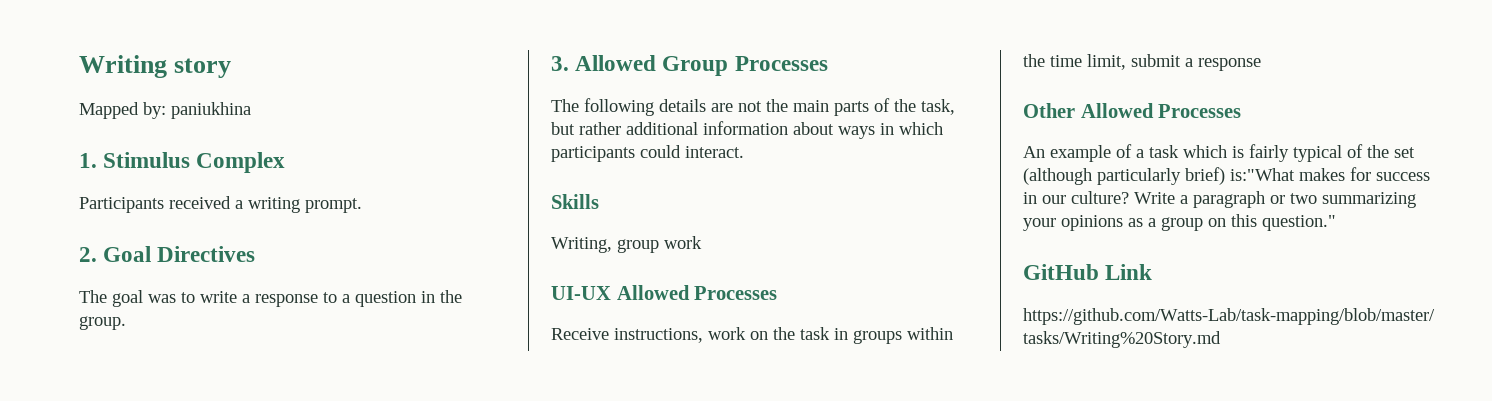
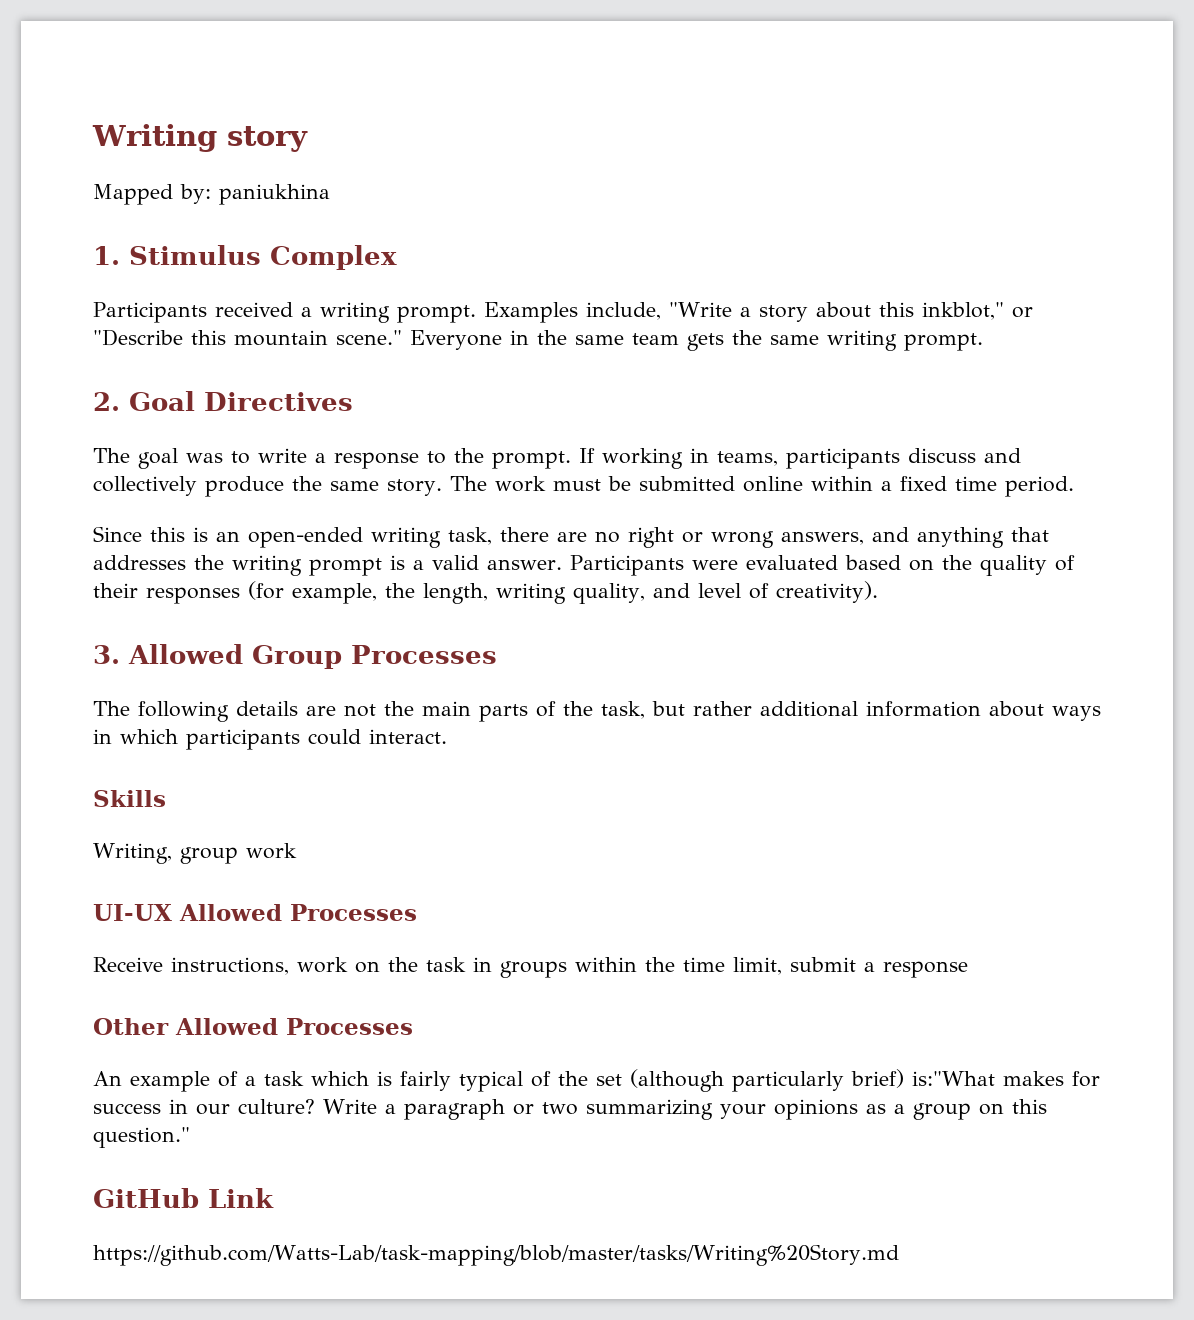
(362, 205) none -> [483,302,1033,323] [93,329,983,351] Examples include, "Write a story about this inkblot," or "Describe this mountain scene." Everyone in the same team gets the same writing prompt.
[342,290,462,307] [79,316,126,330] a question in the group. -> [454,448,1021,469] [93,476,1074,497] [93,526,1049,548] [93,555,1075,576] [93,581,878,604] the prompt. If working in teams, participants discuss and collectively produce the same story. The work must be submitted online within a fixed time period. // Since this is an open-ended writing task, there are no right or wrong answers, and anything that addresses the writing prompt is a valid answer. Participants were evaluated based on the quality of their responses (for example, the length, writing quality, and level of creativity).

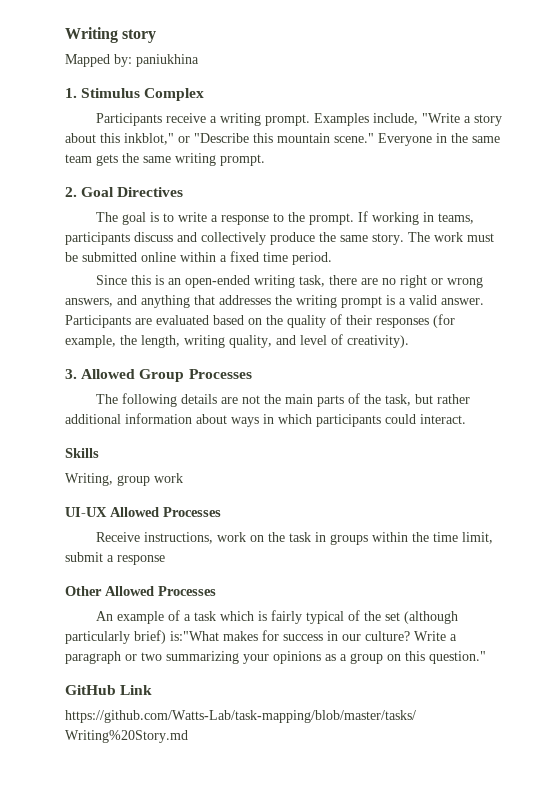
[214,302,293,317] received -> [165,113,206,123] receive
[186,453,223,463] was -> [149,212,159,222] is
[691,560,738,570] were -> [135,318,152,325] are

